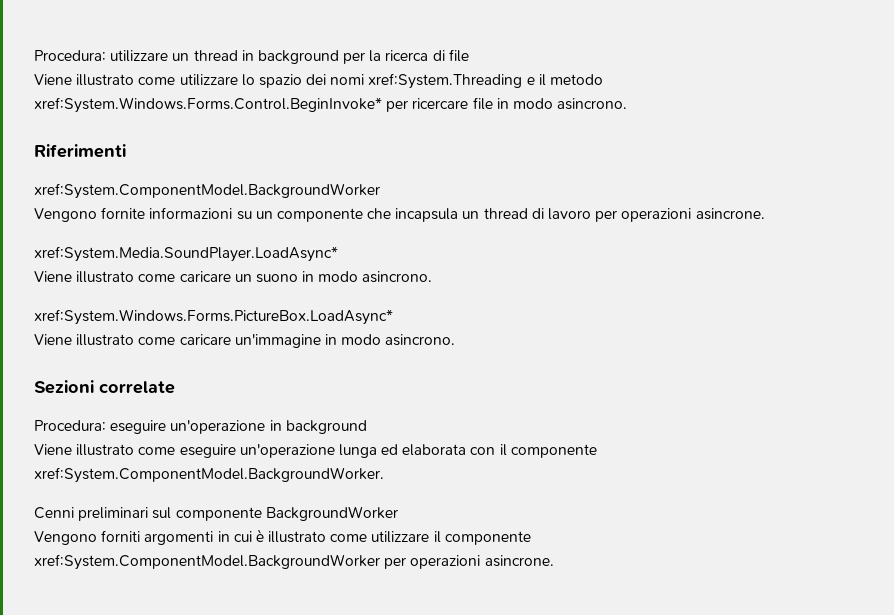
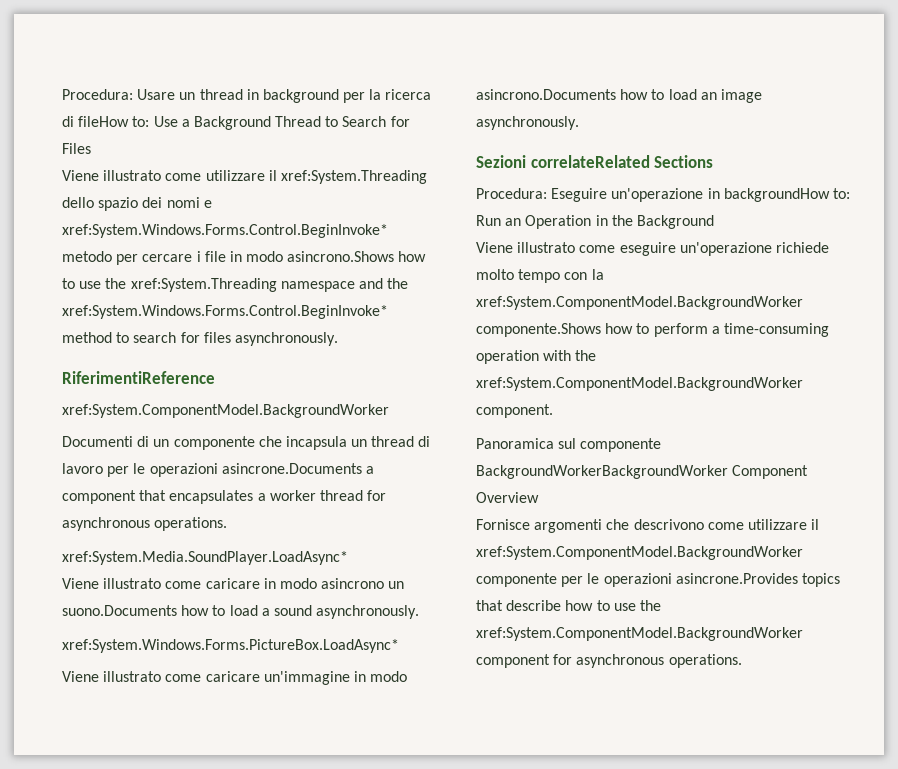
[34,50,169,62] Procedura: utilizzare -> [62,89,176,100] Procedura: Usare
[448,49,469,62] [34,73,604,89] [34,97,628,113] [34,144,126,158] [34,183,380,199] [34,207,252,222] file // Viene illustrato come utilizzare lo spazio dei nomi xref:System.Threading e il metodo xref:System.Windows.Forms.Control.BeginInvoke* per ricercare file in modo asincrono. // Riferimenti // xref:System.ComponentModel.BackgroundWorker // Vengono fornite informazioni su -> [78,116,410,130] [62,143,91,154] [62,170,427,184] [62,197,212,211] [62,224,388,238] [62,251,427,265] [62,278,409,292] [62,305,388,319] [62,332,338,346] [62,371,215,384] [62,404,389,418] [62,436,150,447] fileHow to: Use a Background Thread to Search for Files // Viene illustrato come utilizzare il xref:System.Threading dello spazio dei nomi e xref:System.Windows.Forms.Control.BeginInvoke* metodo per cercare i file in modo asincrono.Shows how to use the xref:System.Threading namespace and the xref:System.Windows.Forms.Control.BeginInvoke* method to search for files asynchronously. // RiferimentiReference // xref:System.ComponentModel.BackgroundWorker // Documenti di
[621,208,765,222] operazioni asincrone. -> [133,463,374,477] [62,490,387,504] [62,517,228,531] le operazioni asincrone.Documents a component that encapsulates a worker thread for asynchronous operations.
[234,271,433,283] un suono in modo asincrono. -> [263,578,405,589] [62,605,420,619] in modo asincrono un suono.Documents how to load a sound asynchronously.
[385,334,456,346] asincrono. -> [476,89,762,103] [476,116,579,130] asincrono.Documents how to load an image asynchronously.
[99,381,175,394] [34,420,167,434] correlate // Procedura: eseguire -> [530,155,714,168] [476,188,608,202] correlateRelated Sections // Procedura: Eseguire
[285,420,367,434] background -> [723,188,850,202] [476,215,714,229] backgroundHow to: Run an Operation in the Background
[338,444,597,458] [34,467,384,483] [34,506,398,521] [34,529,531,545] [34,554,554,570] lunga ed elaborata con il componente xref:System.ComponentModel.BackgroundWorker. // Cenni preliminari sul componente BackgroundWorker // Vengono forniti argomenti in cui è illustrato come utilizzare il componente xref:System.ComponentModel.BackgroundWorker per operazioni asincrone. -> [775,242,829,253] [476,269,604,283] [476,296,803,310] [476,323,829,337] [476,350,597,364] [476,377,803,391] [476,404,553,418] [476,438,662,452] [476,465,809,479] [476,492,539,503] [476,519,820,533] [476,546,803,560] [476,573,840,587] [476,600,661,611] [476,627,803,641] [476,654,742,668] richiede molto tempo con la xref:System.ComponentModel.BackgroundWorker componente.Shows how to perform a time-consuming operation with the xref:System.ComponentModel.BackgroundWorker component. // Panoramica sul componente BackgroundWorkerBackgroundWorker Component Overview // Fornisce argomenti che descrivono come utilizzare il xref:System.ComponentModel.BackgroundWorker componente per le operazioni asincrone.Provides topics that describe how to use the xref:System.ComponentModel.BackgroundWorker component for asynchronous operations.

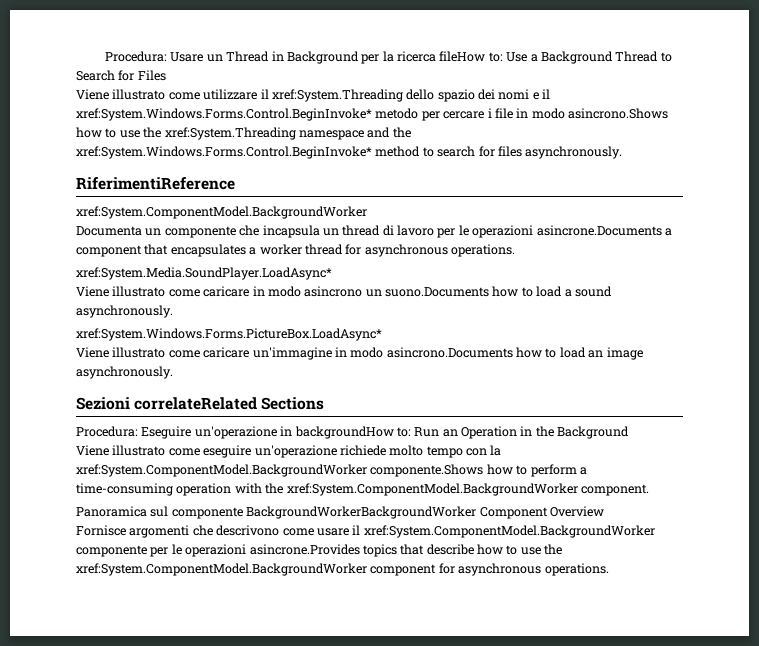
[199,89,339,103] thread in background -> [226,51,359,64] Thread in Background
[62,116,74,127] di -> (437, 56) none
(212, 204) none -> [542,89,551,99] il
[62,436,150,447] Documenti di -> [76,226,142,236] Documenta
[747,519,807,530] utilizzare -> [316,528,349,536] usare

